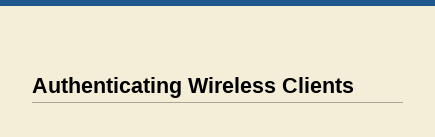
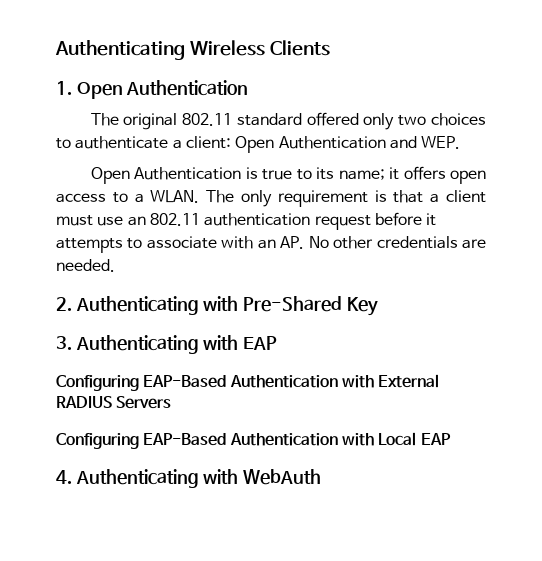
(354, 85) none -> [56,80,249,99] [90,112,487,130] [56,136,461,153] [90,166,486,184] [56,190,487,207] [56,212,437,230] [56,236,487,253] [56,259,115,272] [56,296,378,316] [56,335,278,354] [56,374,440,391] [56,396,172,409] [56,432,451,449] [56,469,322,488] // 1. Open Authentication // The original 802.11 standard offered only two choices to authenticate a client: Open Authentication and WEP. // Open Authentication is true to its name; it offers open access to a WLAN. The only requirement is that a client must use an 802.11 authentication request before it attempts to associate with an AP. No other credentials are needed. // 2. Authenticating with Pre-Shared Key // 3. Authenticating with EAP // Configuring EAP-Based Authentication with External RADIUS Servers // Configuring EAP-Based Authentication with Local EAP // 4. Authenticating with WebAuth

